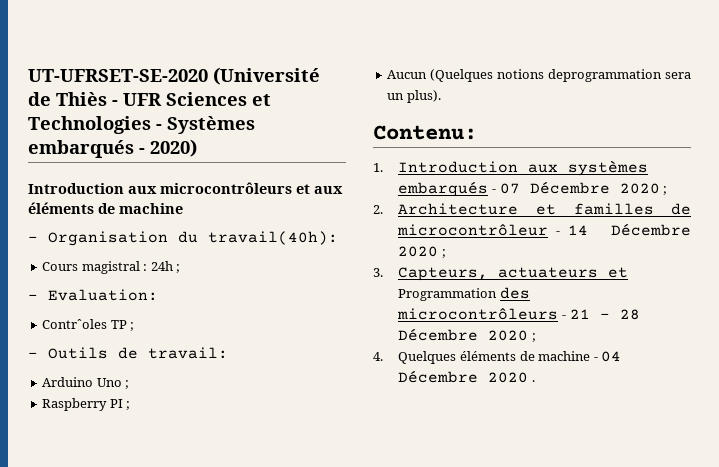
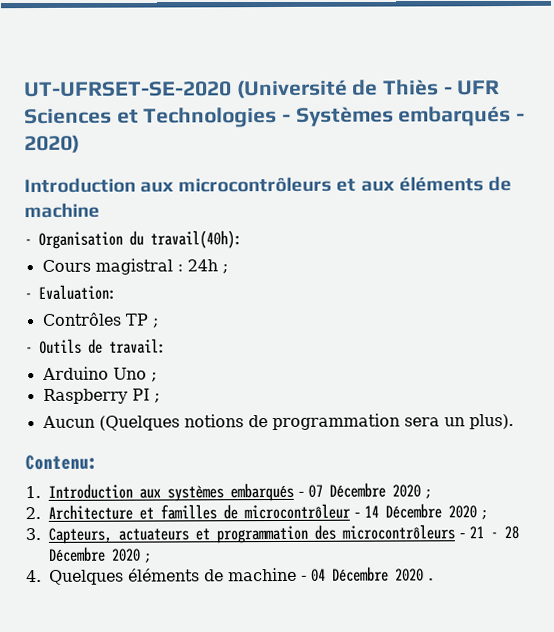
[42,319,108,329] Contrˆoles -> [41,312,122,326] Contrôles
[548,69,663,82] deprogrammation -> [247,413,400,431] de programmation
[398,288,498,301] Programmation -> [216,525,308,544] programmation

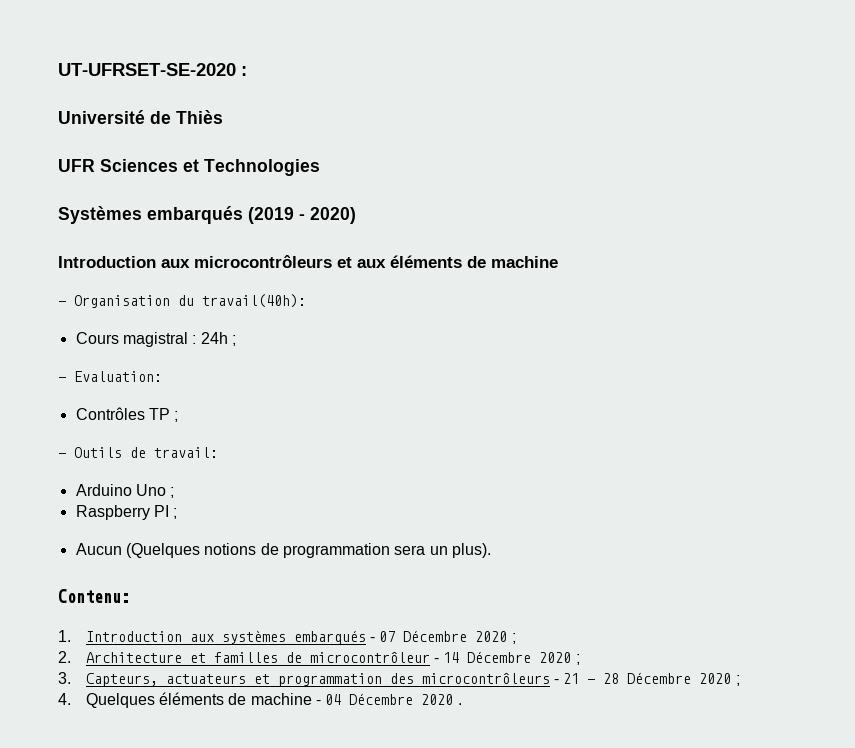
[236,79,348,99] (Université -> [241,66,247,76] [58,110,145,124] : // Université
[443,86,453,95] - -> (223, 117) //
[282,113,292,122] - -> (320, 167) //
(512, 116) none -> [248,207,294,224] (2019

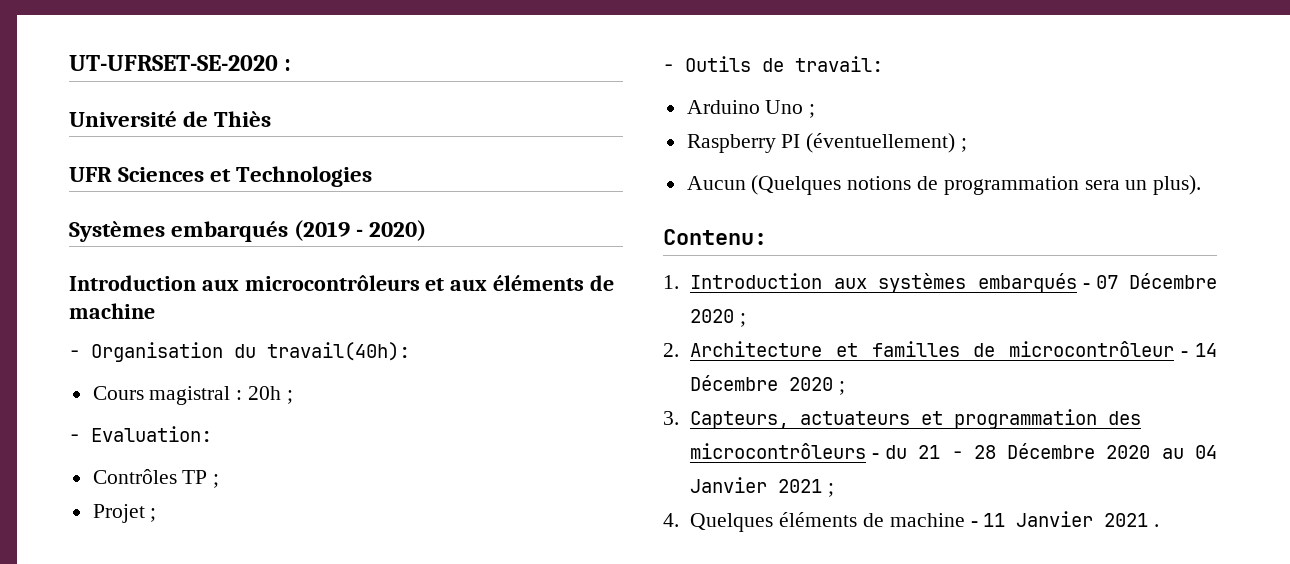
[200,332,228,344] 24h -> [248,386,282,400] 20h
(179, 416) none -> [92,504,157,523] // Projet ;
(169, 511) none -> [806,133,956,153] (éventuellement)
(559, 681) none -> [885,445,908,459] du
(732, 678) none -> [1161,445,1217,459] [690,477,823,493] au 04 Janvier 2021
[325,693,454,705] 04 Décembre 2020 -> [983,511,1149,527] 11 Janvier 2021

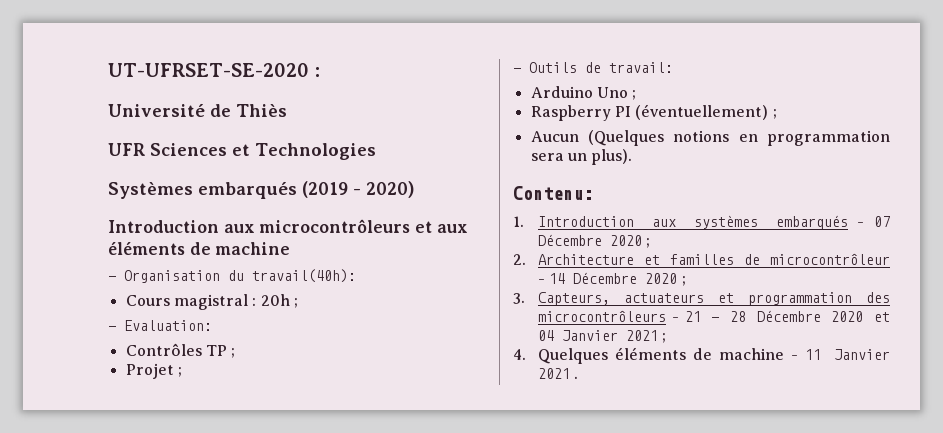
[917,176,939,190] de -> [738,134,758,142] en
[885,445,908,459] du -> (679, 319) none
[1161,448,1184,459] au -> [874,312,890,322] et

